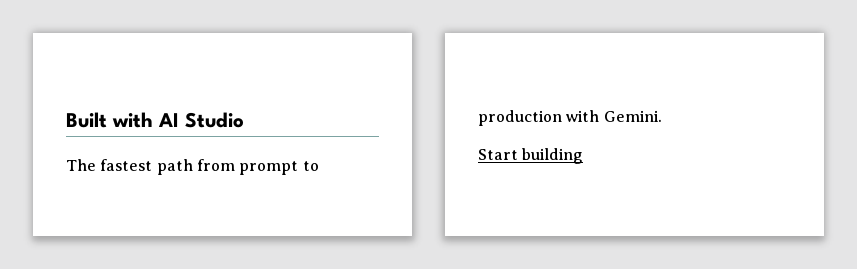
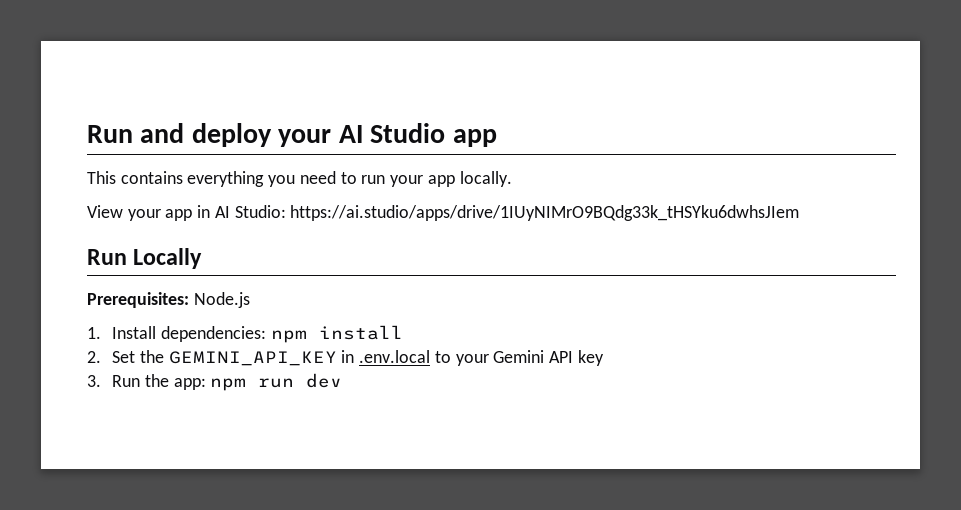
[66,112,244,128] [66,159,319,175] [478,110,662,126] [478,148,584,164] Built with AI Studio // The fastest path from prompt to production with Gemini. // Start building -> [87,123,497,147] [87,171,512,187] [87,205,800,221] [87,248,203,269] [87,292,250,308] [87,325,403,343] [87,350,604,366] [87,373,343,391] Run and deploy your AI Studio app // This contains everything you need to run your app locally. // View your app in AI Studio: https://ai.studio/apps/drive/1IUyNIMrO9BQdg33k_tHSYku6dwhsJIem // Run Locally // Prerequisites: Node.js // 1. Install dependencies: npm install // 2. Set the GEMINI_API_KEY in .env.local to your Gemini API key // 3. Run the app: npm run dev

